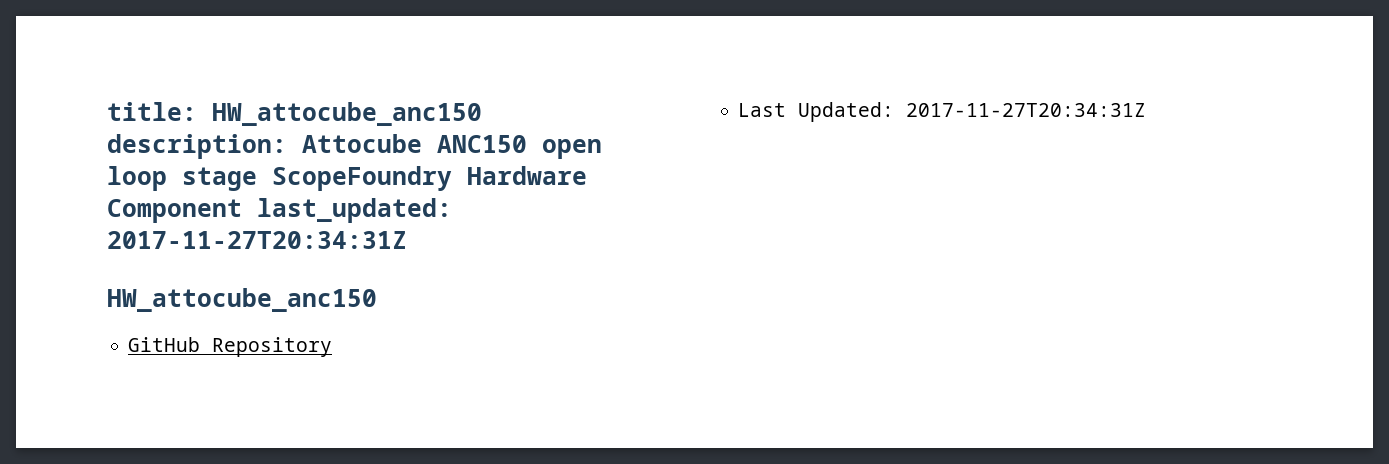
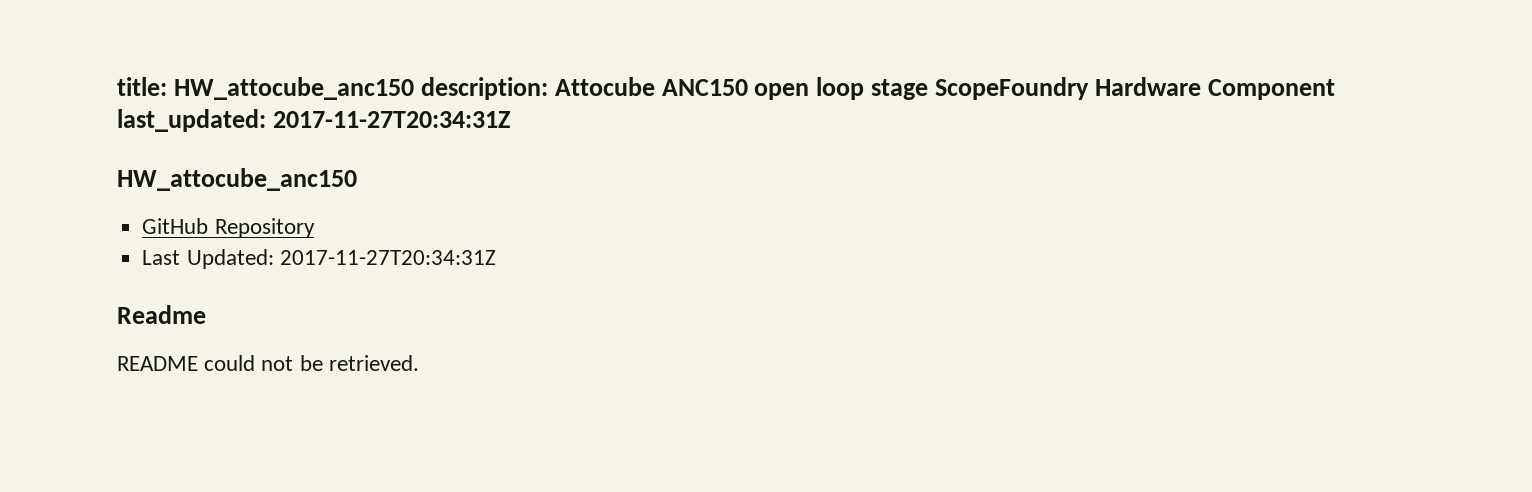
(1147, 110) none -> [117,305,206,324] [117,355,419,371] // Readme // README could not be retrieved.

